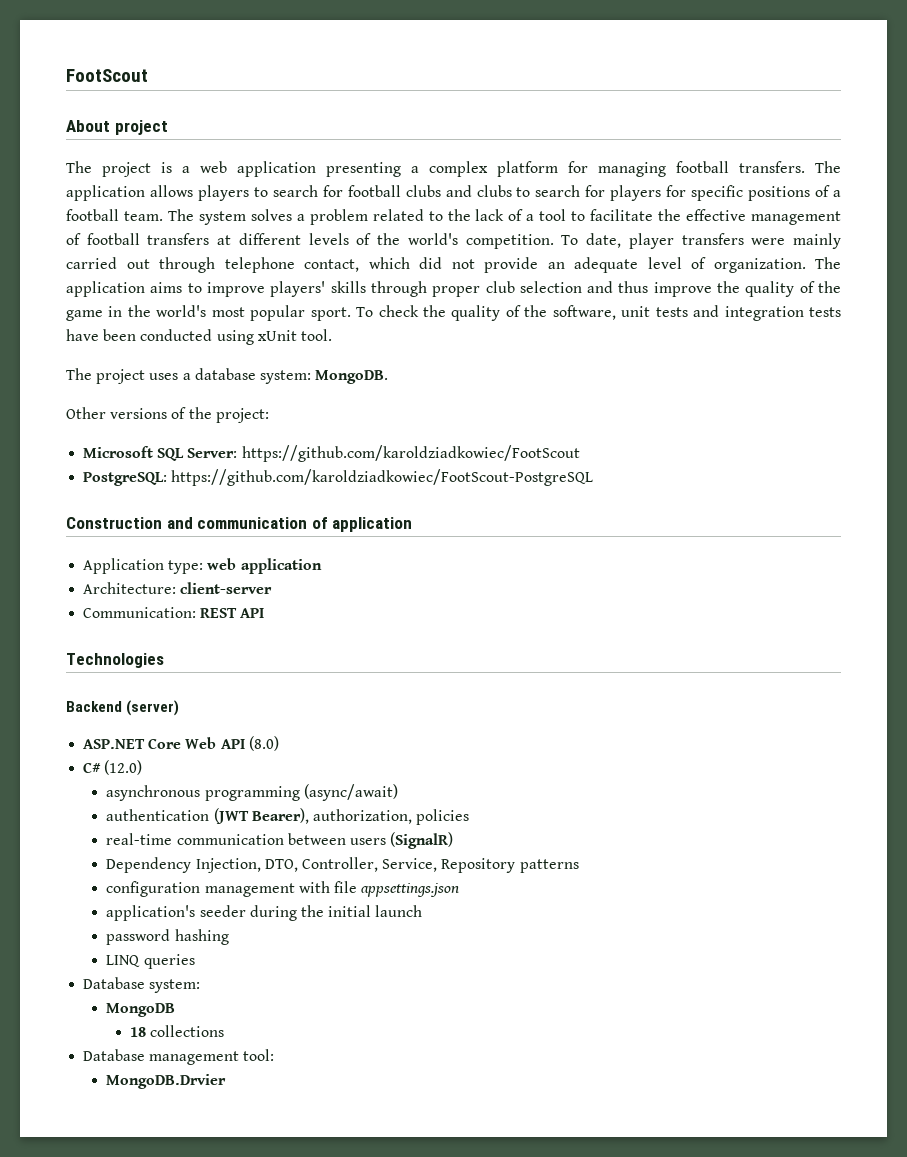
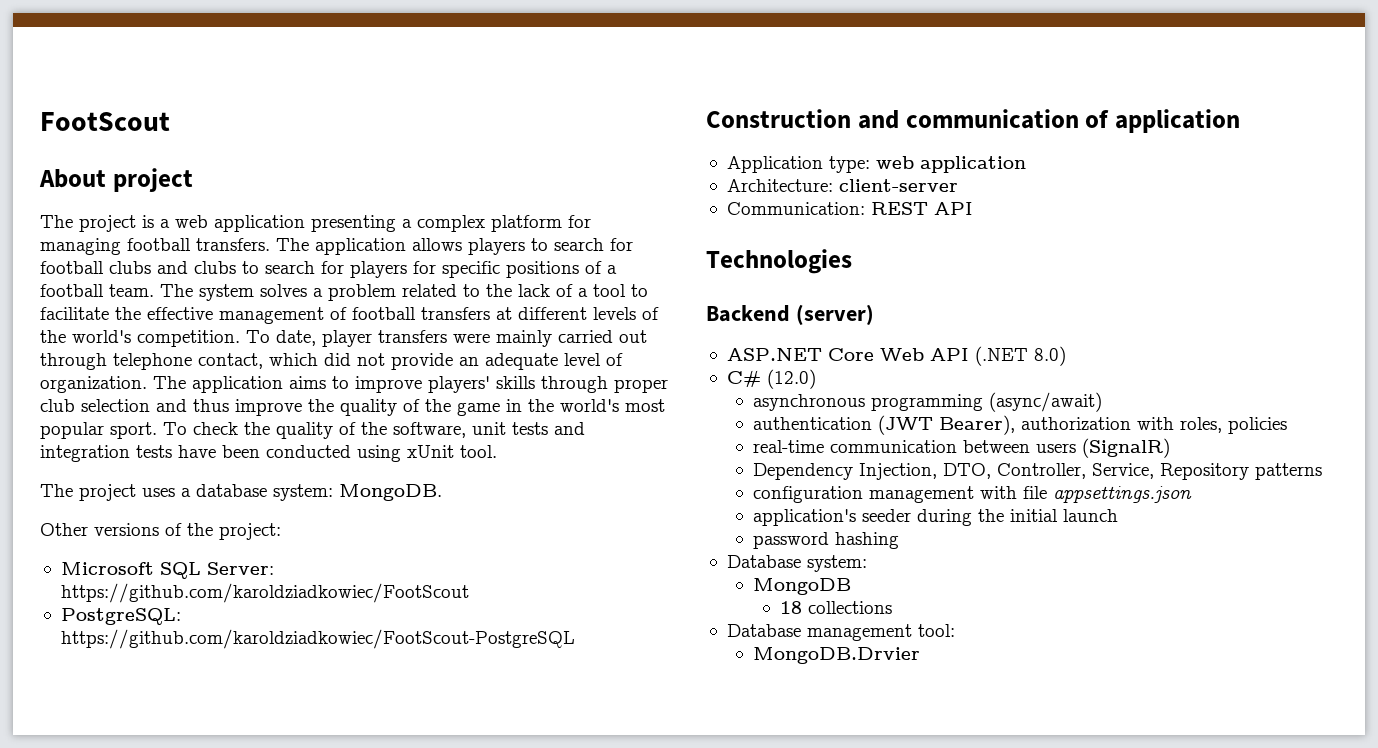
[248,736,279,751] (8.0) -> [974,346,1066,366] (.NET 8.0)
[313,809,413,824] authorization, -> [1021,417,1223,433] authorization with roles,
[106,954,195,969] // LINQ queries -> (900, 540) none

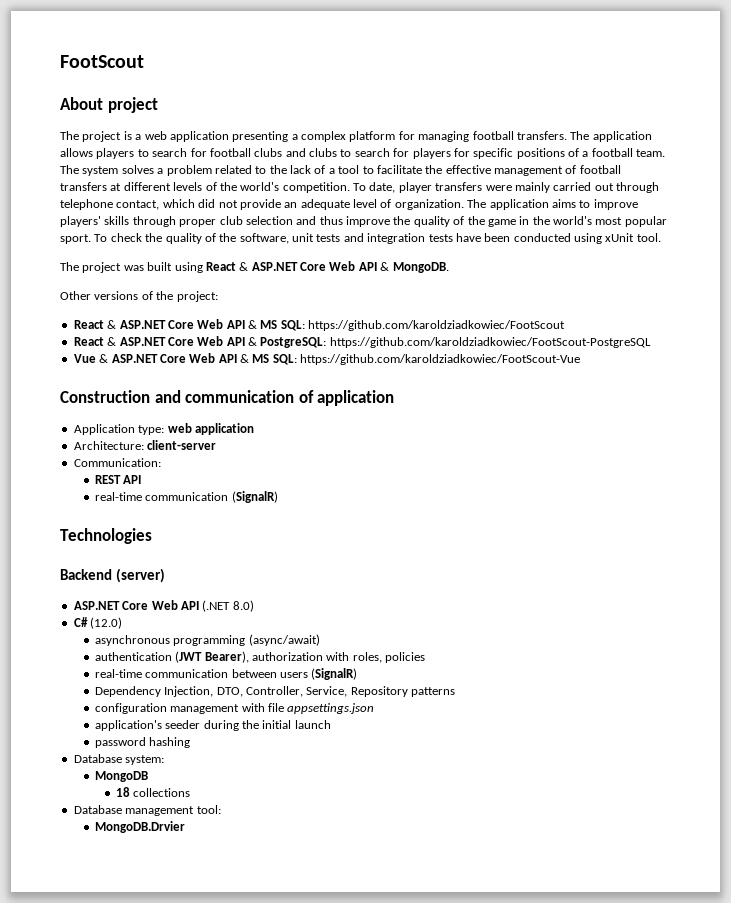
[142,484,333,501] uses a database system: -> [123,261,390,273] was built using React & ASP.NET Core Web API &
[60,562,274,579] [60,583,469,603] [60,608,181,625] [60,629,575,649] Microsoft SQL Server: https://github.com/karoldziadkowiec/FootScout // PostgreSQL: https://github.com/karoldziadkowiec/FootScout-PostgreSQL -> [73,319,566,331] [73,336,651,348] [73,353,581,365] React & ASP.NET Core Web API & MS SQL: https://github.com/karoldziadkowiec/FootScout // React & ASP.NET Core Web API & PostgreSQL: https://github.com/karoldziadkowiec/FootScout-PostgreSQL // Vue & ASP.NET Core Web API & MS SQL: https://github.com/karoldziadkowiec/FootScout-Vue
(865, 208) none -> (161, 462) //
(973, 208) none -> [94,491,278,503] // real-time communication (SignalR)

